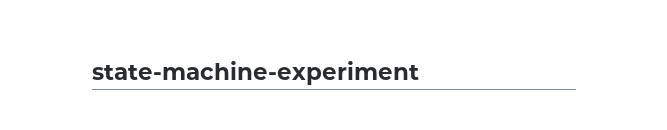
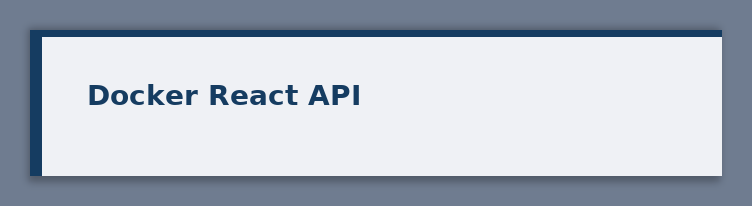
[92,61,419,85] state-machine-experiment -> [87,84,361,105] Docker React API

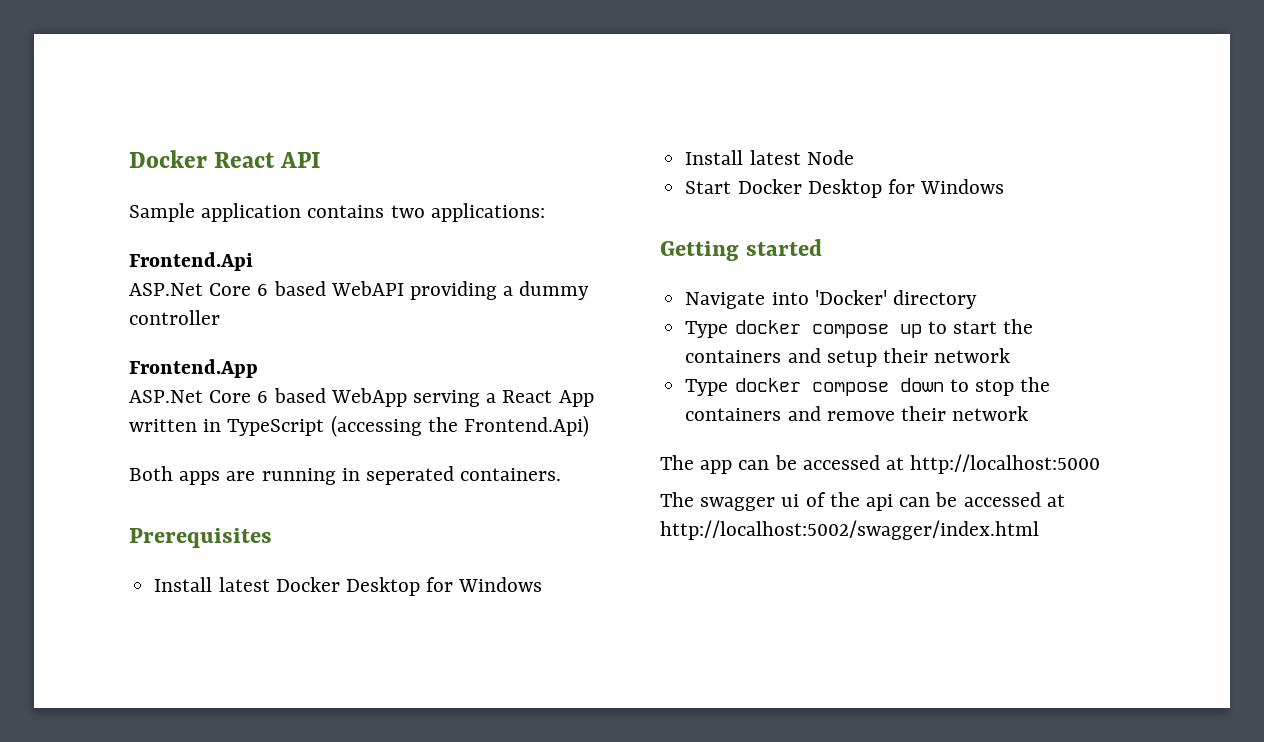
(361, 95) none -> [129,203,545,222] [129,252,253,271] [129,281,590,300] [129,310,220,325] [129,359,258,378] [129,388,594,407] [129,415,590,437] [129,466,562,485] [129,528,272,548] [154,577,543,596] [685,150,854,165] [685,179,1005,198] [660,239,822,261] [685,290,977,309] [685,319,1034,338] [685,348,1011,367] [685,377,1051,396] [685,406,1029,421] [660,454,1101,474] [660,492,1065,511] [660,520,1039,540] // Sample application contains two applications: // Frontend.Api // ASP.Net Core 6 based WebAPI providing a dummy controller // Frontend.App // ASP.Net Core 6 based WebApp serving a React App written in TypeScript (accessing the Frontend.Api) // Both apps are running in seperated containers. // Prerequisites // Install latest Docker Desktop for Windows // Install latest Node // Start Docker Desktop for Windows // Getting started // Navigate into 'Docker' directory // Type docker compose up to start the containers and setup their network // Type docker compose down to stop the containers and remove their network // The app can be accessed at http://localhost:5000 // The swagger ui of the api can be accessed at http://localhost:5002/swagger/index.html

